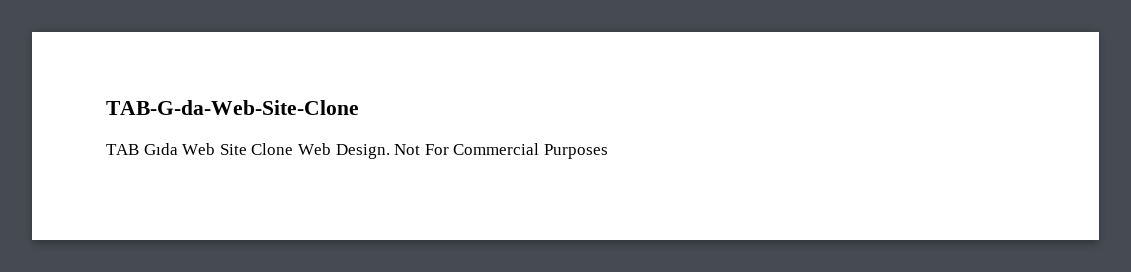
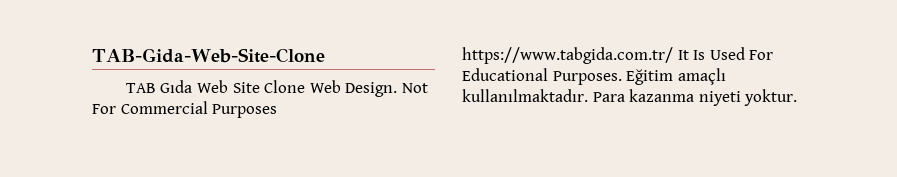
[106,100,359,115] TAB-G-da-Web-Site-Clone -> [92,48,325,63] TAB-Gida-Web-Site-Clone
(608, 151) none -> [462,47,774,64] [462,68,726,85] [462,89,798,106] https://www.tabgida.com.tr/ It Is Used For Educational Purposes. Eğitim amaçlı kullanılmaktadır. Para kazanma niyeti yoktur.

